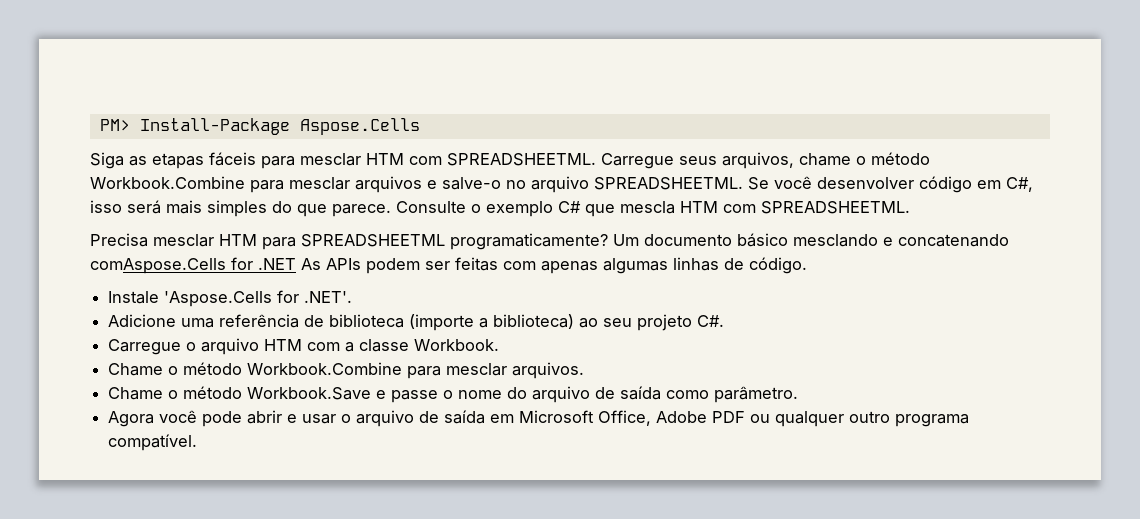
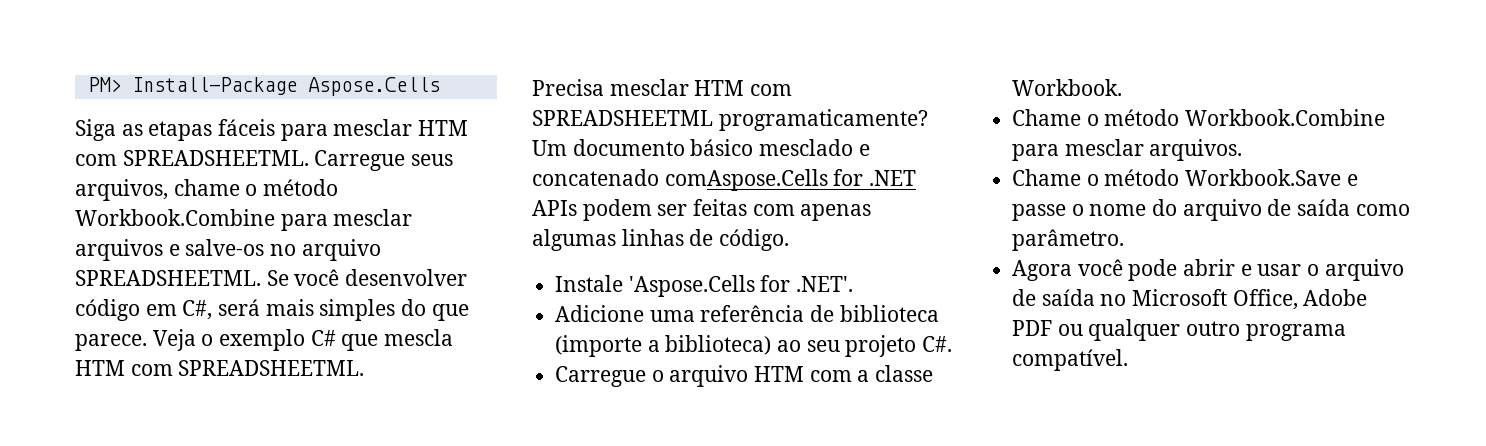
[442,177,501,190] salve-o -> [185,239,265,256] salve-os
[90,200,122,213] isso -> (213, 310) none
[396,201,466,213] Consulte -> [152,329,196,351] Veja
[262,237,296,250] para -> [750,84,793,96] com
[793,234,1009,247] mesclando e concatenando -> [759,139,870,156] [532,169,659,186] mesclado e concatenado
[301,258,321,270] As -> (917, 178) none
[490,414,515,423] em -> [1100,294,1127,306] no

